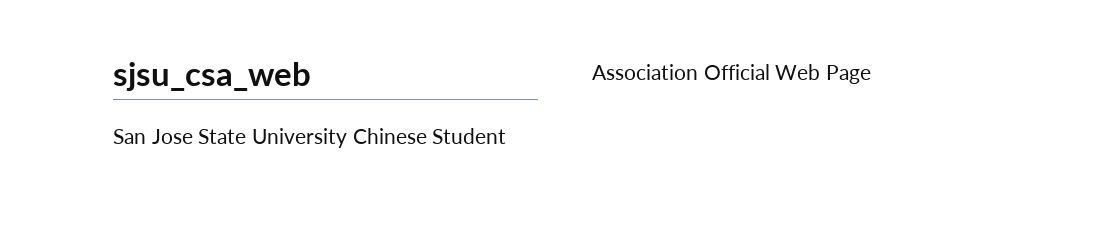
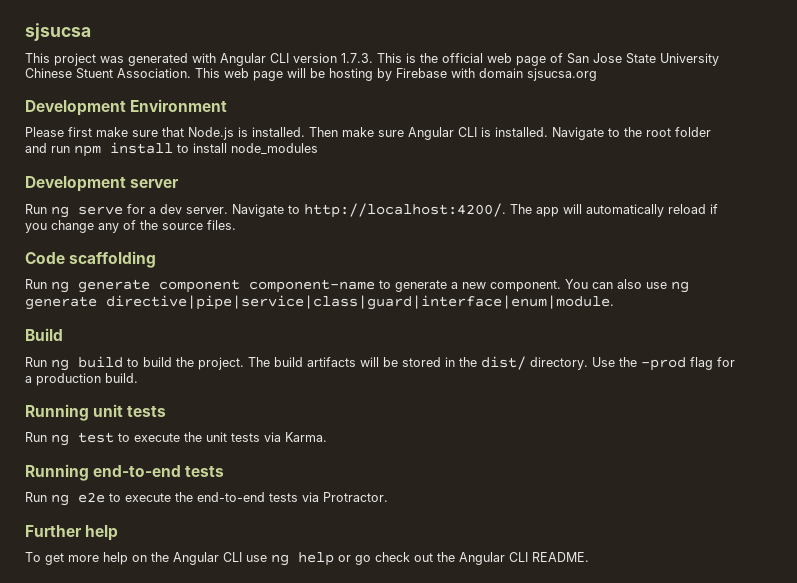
[113,62,311,91] sjsu_csa_web // -> [25,23,91,41] [25,53,563,66] sjsucsa // This project was generated with Angular CLI version 1.7.3. This is the official web page of
[432,128,507,144] [592,64,872,84] Student Association Official Web Page -> [76,68,597,81] [25,99,228,116] [25,127,711,140] [25,142,318,157] [25,176,180,192] [25,203,718,218] [25,220,236,233] [25,251,157,268] [25,279,689,293] [25,295,614,310] [25,328,63,341] [25,356,735,371] [25,373,138,386] [25,404,167,421] [25,432,327,446] [25,464,225,481] [25,492,388,506] [25,525,119,541] [25,552,589,566] Stuent Association. This web page will be hosting by Firebase with domain sjsucsa.org // Development Environment // Please first make sure that Node.js is installed. Then make sure Angular CLI is installed. Navigate to the root folder and run npm install to install node_modules // Development server // Run ng serve for a dev server. Navigate to http://localhost:4200/. The app will automatically reload if you change any of the source files. // Code scaffolding // Run ng generate component component-name to generate a new component. You can also use ng generate directive|pipe|service|class|guard|interface|enum|module. // Build // Run ng build to build the project. The build artifacts will be stored in the dist/ directory. Use the -prod flag for a production build. // Running unit tests // Run ng test to execute the unit tests via Karma. // Running end-to-end tests // Run ng e2e to execute the end-to-end tests via Protractor. // Further help // To get more help on the Angular CLI use ng help or go check out the Angular CLI README.

